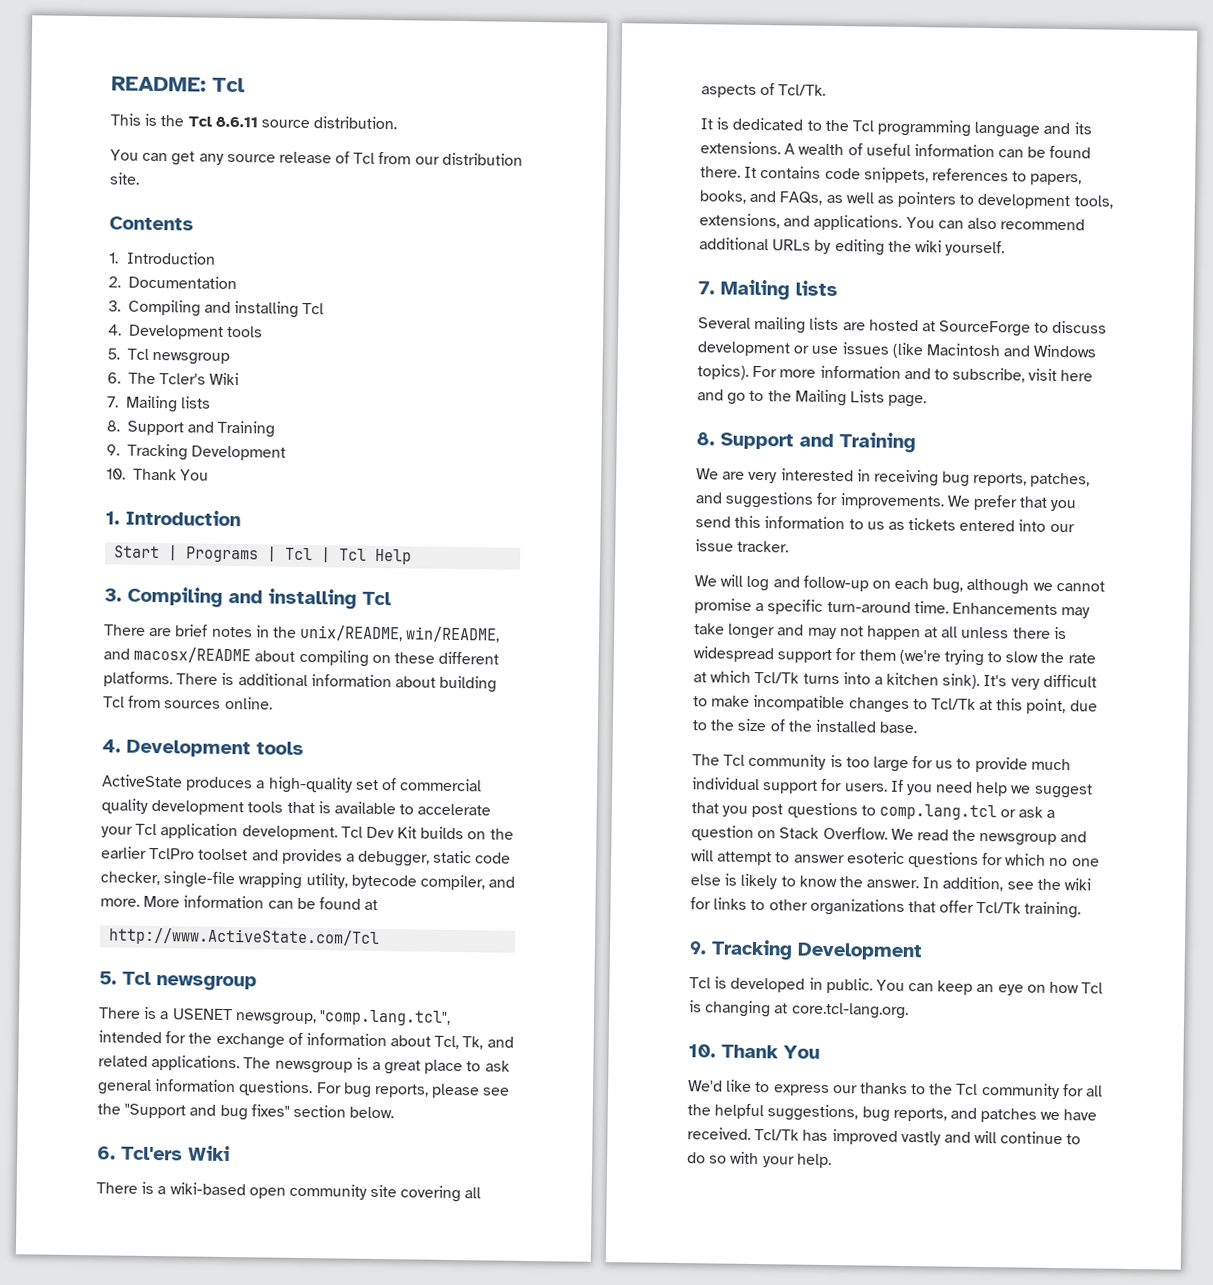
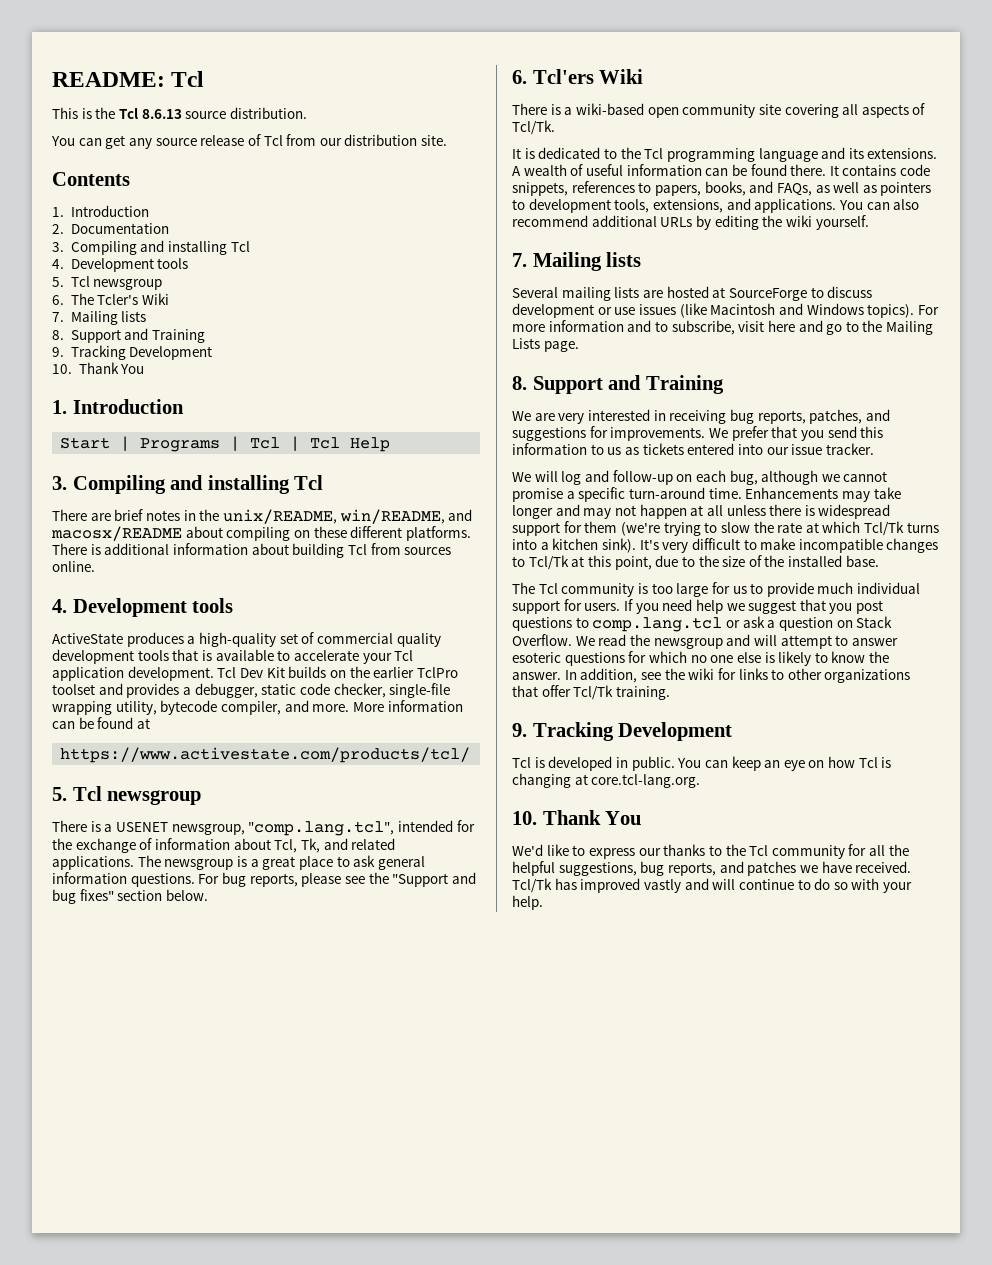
[214,116,258,128] 8.6.11 -> [141,109,182,119] 8.6.13
[108,927,381,948] http://www.ActiveState.com/Tcl -> [60,747,471,763] https://www.activestate.com/products/tcl/

